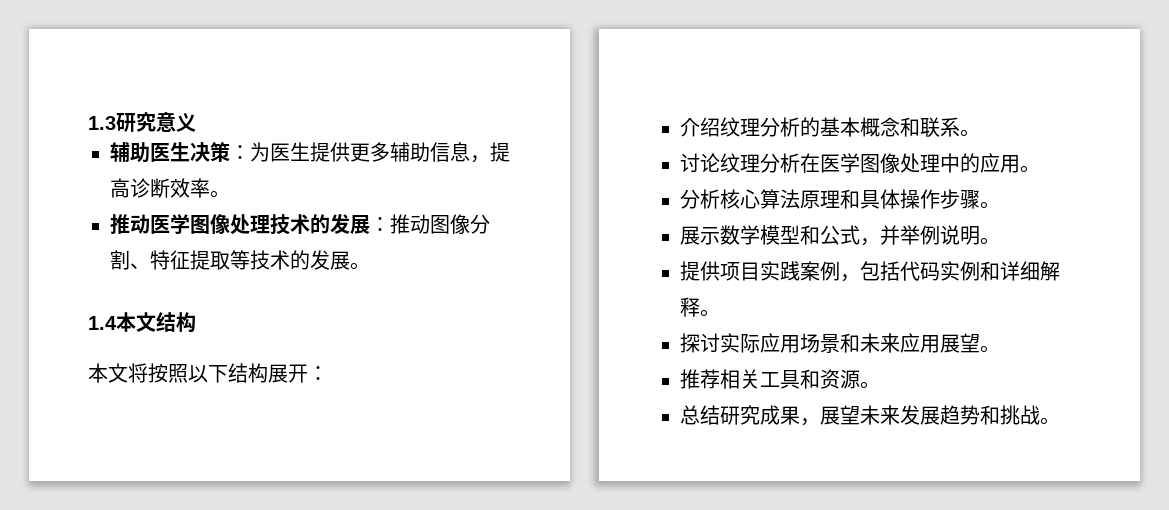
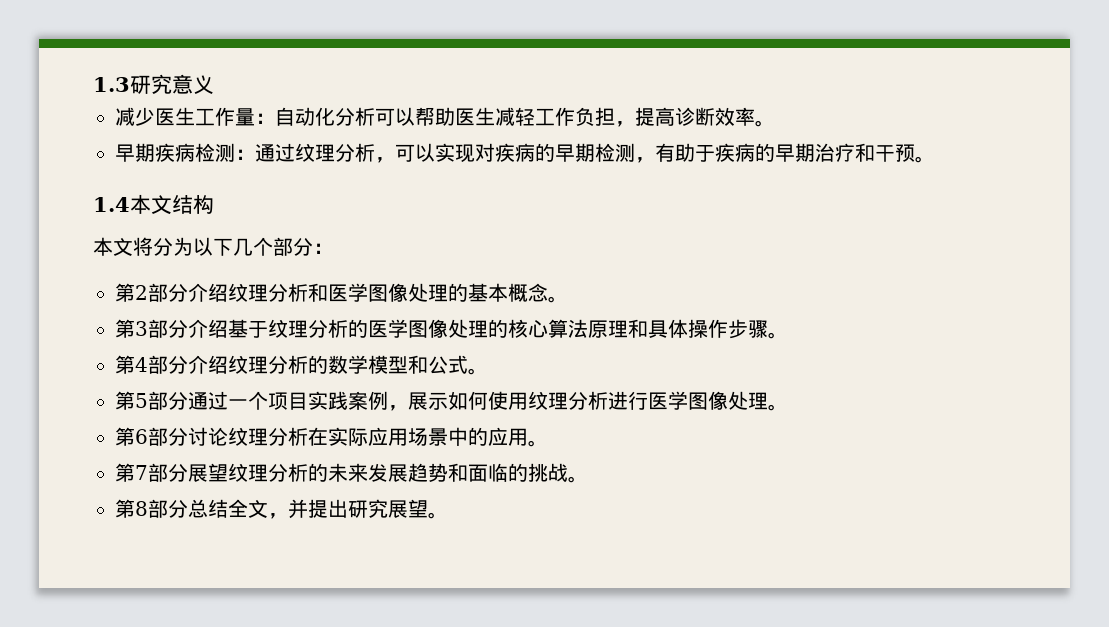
[110,141,510,163] [110,178,230,198] [110,214,490,235] [110,250,350,270] 辅助医生决策：为医生提供更多辅助信息，提高诊断效率。 // 推动医学图像处理技术的发展：推动图像分割、特征提取等技术的发展 -> [115,107,775,127] [115,143,915,163] 减少医生工作量：自动化分析可以帮助医生减轻工作负担，提高诊断效率。 // 早期疾病检测：通过纹理分析，可以实现对疾病的早期检测，有助于疾病的早期治疗和干预
[148,363,328,383] [680,117,980,138] [680,153,1040,173] [680,189,720,209] 按照以下结构展开： // 介绍纹理分析的基本概念和联系。 // 讨论纹理分析在医学图像处理中的应用。 // 分析 -> [153,237,333,256] [115,283,568,303] [115,319,508,338] 分为以下几个部分： // 第2部分介绍纹理分析和医学图像处理的基本概念。 // 第3部分介绍基于纹理分析的医学图像处理的
[680,225,1000,246] [680,261,1060,282] [680,297,720,317] [680,333,1000,353] [680,369,880,389] [680,405,860,426] 展示数学模型和公式，并举例说明。 // 提供项目实践案例，包括代码实例和详细解释。 // 探讨实际应用场景和未来应用展望。 // 推荐相关工具和资源。 // 总结研究成果，展望 -> [115,355,488,375] [115,391,788,411] [115,427,548,447] [115,463,328,482] 第4部分介绍纹理分析的数学模型和公式。 // 第5部分通过一个项目实践案例，展示如何使用纹理分析进行医学图像处理。 // 第6部分讨论纹理分析在实际应用场景中的应用。 // 第7部分展望纹理分析的
(1000, 415) none -> [468,463,528,482] 面临的
(1060, 421) none -> [115,499,448,519] // 第8部分总结全文，并提出研究展望。

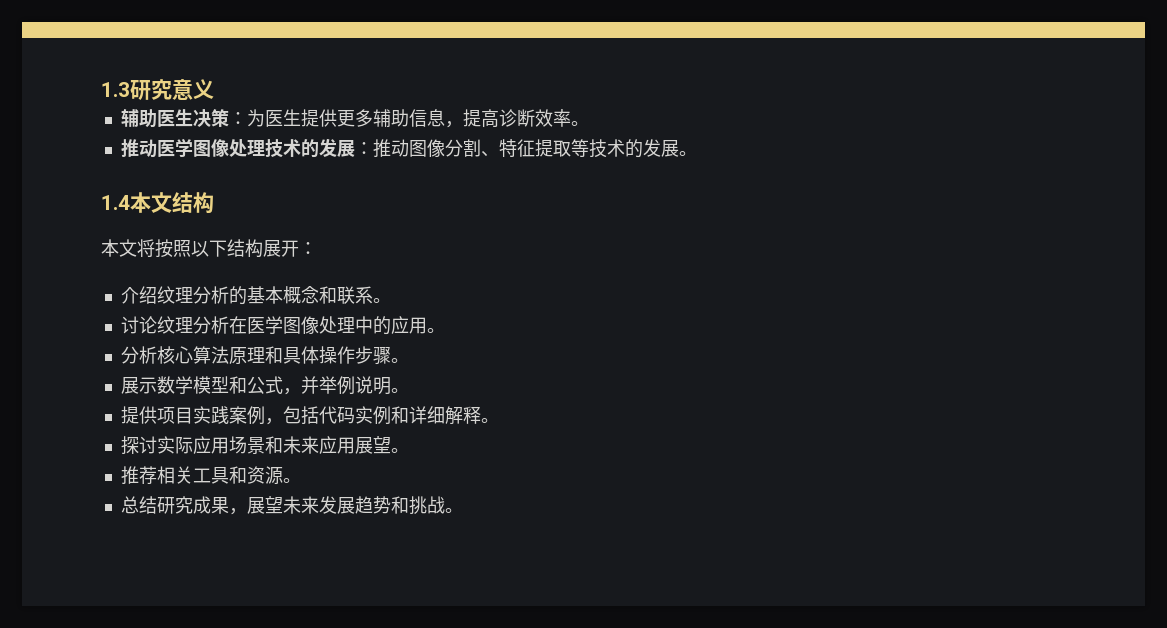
[115,107,775,127] [115,143,915,163] 减少医生工作量：自动化分析可以帮助医生减轻工作负担，提高诊断效率。 // 早期疾病检测：通过纹理分析，可以实现对疾病的早期检测，有助于疾病的早期治疗和干预 -> [120,109,589,128] [120,138,679,158] 辅助医生决策：为医生提供更多辅助信息，提高诊断效率。 // 推动医学图像处理技术的发展：推动图像分割、特征提取等技术的发展
[153,237,333,256] [115,283,568,303] [115,319,508,338] 分为以下几个部分： // 第2部分介绍纹理分析和医学图像处理的基本概念。 // 第3部分介绍基于纹理分析的医学图像处理的 -> [155,239,317,258] [120,286,391,305] [120,316,445,335] [120,346,157,364] 按照以下结构展开： // 介绍纹理分析的基本概念和联系。 // 讨论纹理分析在医学图像处理中的应用。 // 分析
[115,355,488,375] [115,391,788,411] [115,427,548,447] [115,463,328,482] 第4部分介绍纹理分析的数学模型和公式。 // 第5部分通过一个项目实践案例，展示如何使用纹理分析进行医学图像处理。 // 第6部分讨论纹理分析在实际应用场景中的应用。 // 第7部分展望纹理分析的 -> [120,376,409,395] [120,406,499,425] [120,436,409,455] [120,466,301,485] [120,496,283,515] 展示数学模型和公式，并举例说明。 // 提供项目实践案例，包括代码实例和详细解释。 // 探讨实际应用场景和未来应用展望。 // 推荐相关工具和资源。 // 总结研究成果，展望
[468,463,528,482] 面临的 -> (409, 505) none
[115,499,448,519] // 第8部分总结全文，并提出研究展望。 -> (463, 510) none

